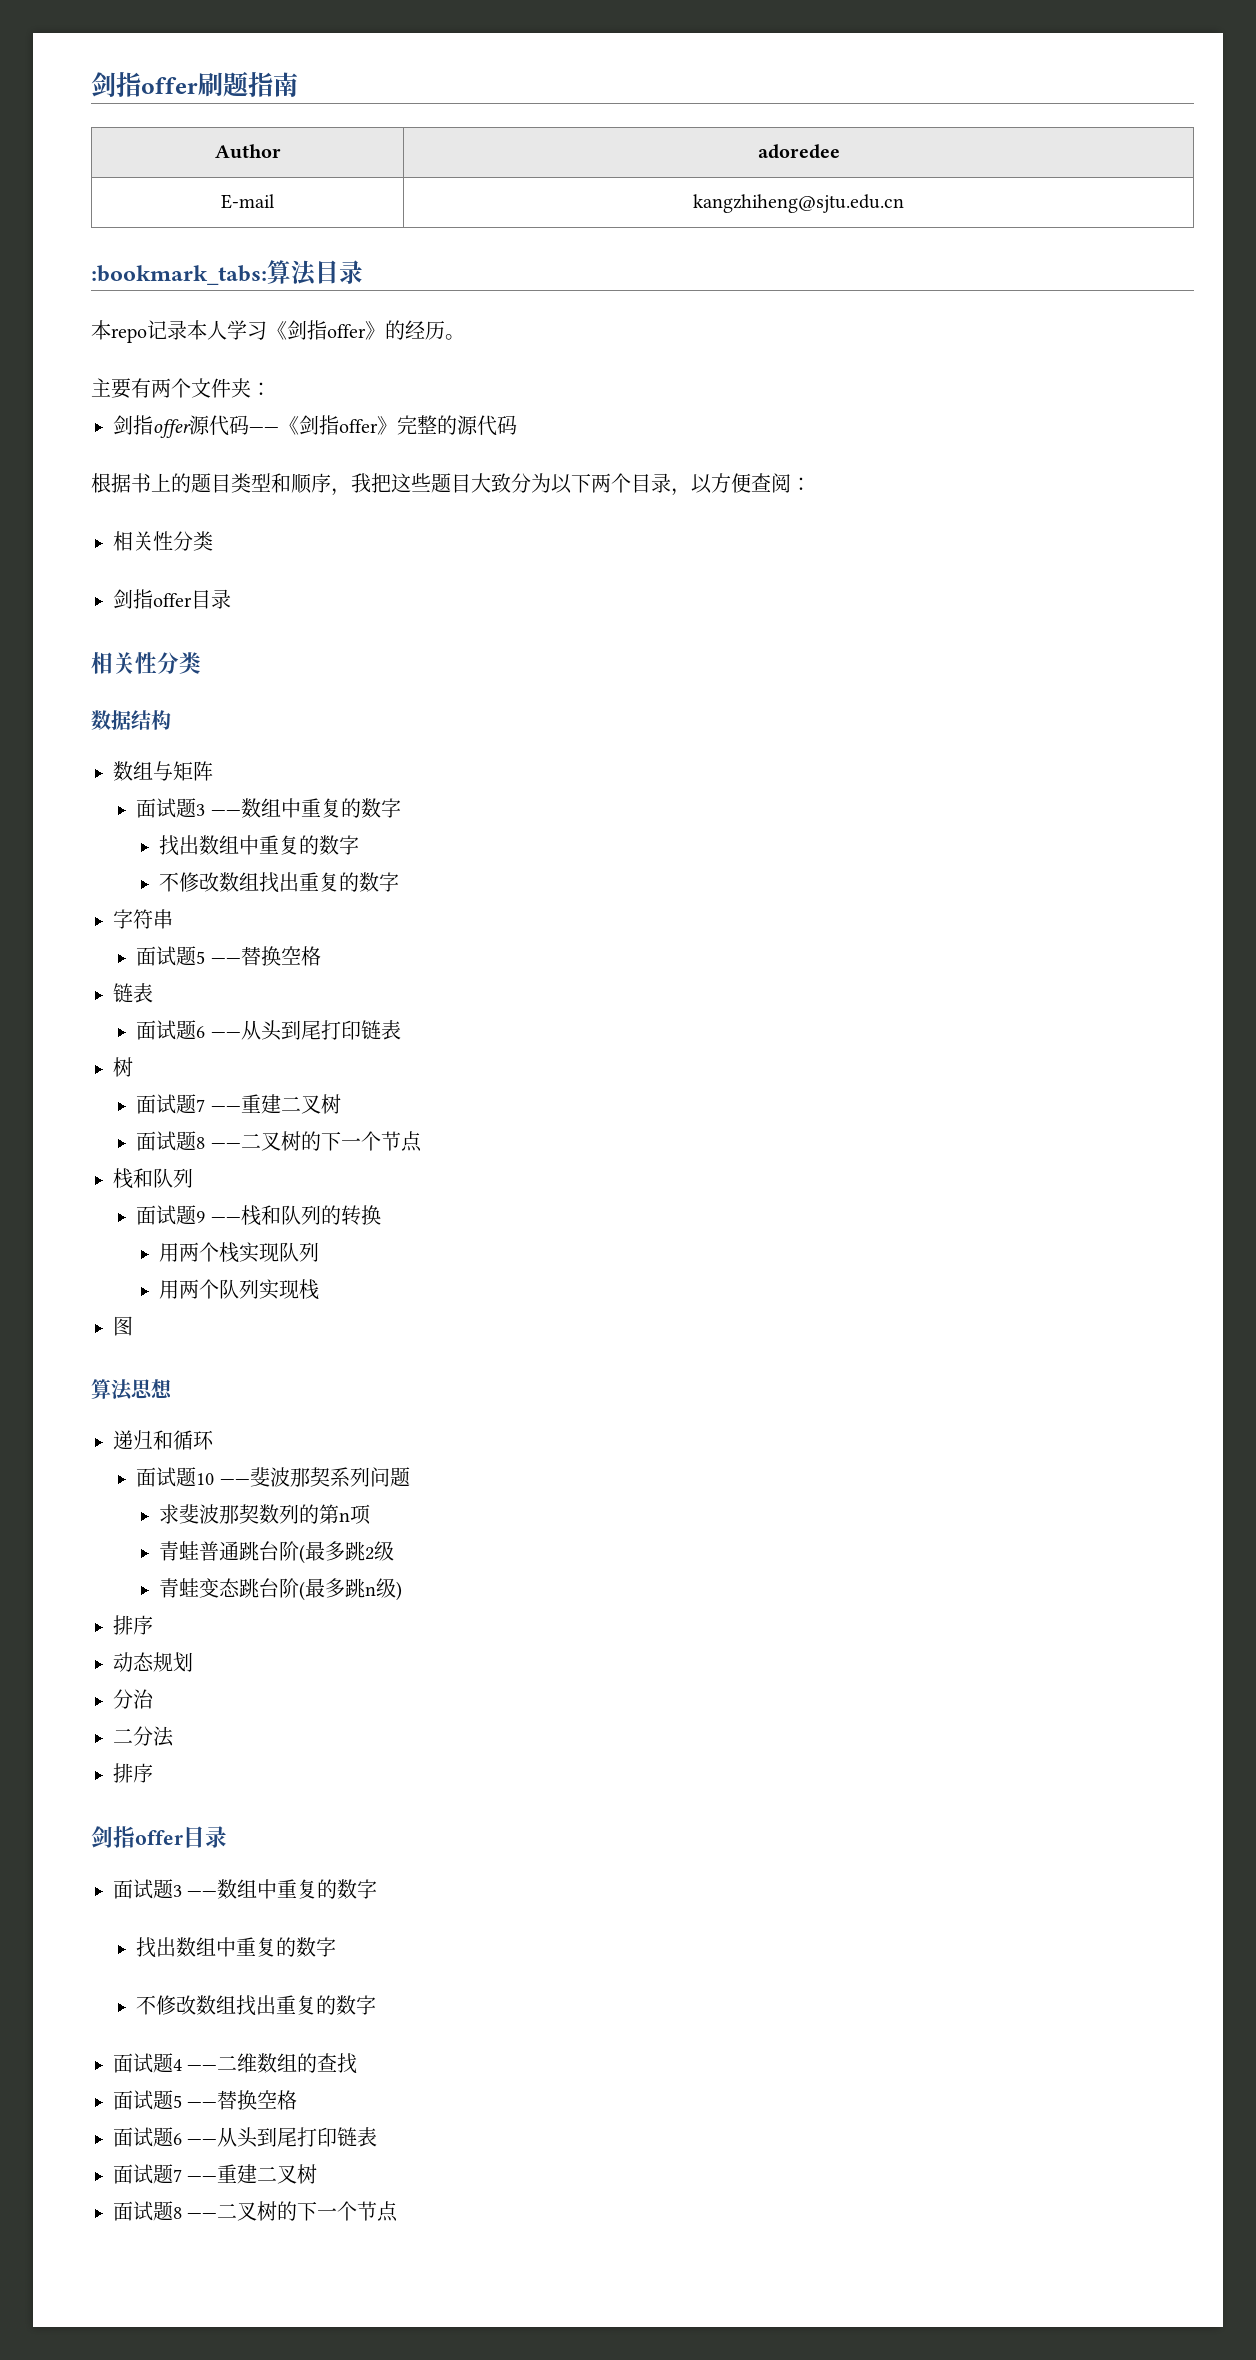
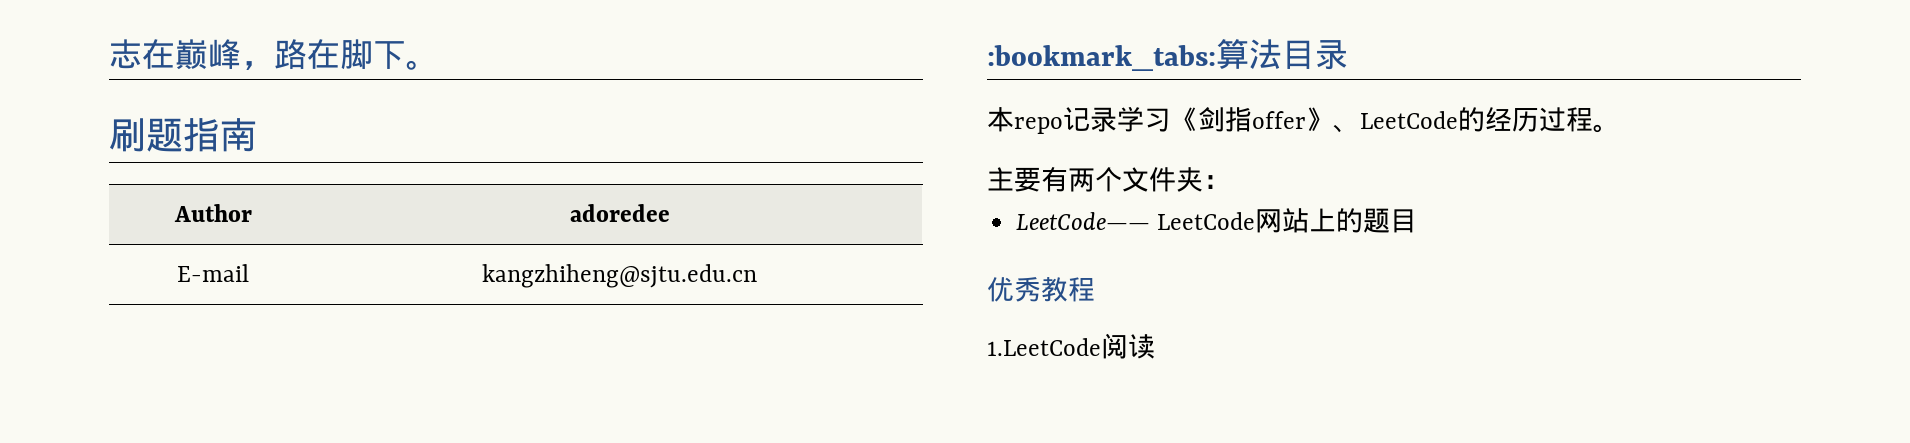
[91,72,198,97] 剑指offer -> [109,39,439,70] 志在巅峰，路在脚下。 //
[187,320,227,340] 本人 -> (1117, 119) none
[385,320,445,340] 的经历 -> [1333,107,1593,133] 、LeetCode的经历过程
[113,415,517,438] [91,473,811,496] [113,531,213,551] [113,589,231,609] [91,652,201,674] [91,710,171,730] [113,761,213,781] [136,798,401,818] [159,835,360,856] [159,872,400,893] [113,909,173,929] [136,946,321,966] [113,983,153,1003] [136,1020,401,1041] [113,1057,133,1077] [136,1094,341,1114] [136,1131,422,1152] [113,1168,193,1189] [136,1205,381,1226] [159,1242,320,1263] [159,1279,320,1300] [113,1316,133,1336] [91,1379,173,1401] [113,1430,214,1450] [136,1467,410,1487] [159,1504,372,1525] [159,1541,395,1564] [159,1578,403,1601] [113,1615,153,1635] [113,1652,193,1672] [113,1689,154,1709] [113,1726,174,1747] [113,1763,153,1783] [91,1826,227,1848] [113,1879,378,1899] [136,1937,337,1958] [136,1995,377,2016] [113,2053,358,2074] [113,2090,298,2110] [113,2127,378,2148] [113,2164,318,2184] [113,2201,399,2222] 剑指offer源代码——《剑指offer》完整的源代码 // 根据书上的题目类型和顺序，我把这些题目大致分为以下两个目录，以方便查阅： // 相关性分类 // 剑指offer目录 // 相关性分类 // 数据结构 // 数组与矩阵 // 面试题3 ——数组中重复的数字 // 找出数组中重复的数字 // 不修改数组找出重复的数字 // 字符串 // 面试题5 ——替换空格 // 链表 // 面试题6 ——从头到尾打印链表 // 树 // 面试题7 ——重建二叉树 // 面试题8 ——二叉树的下一个节点 // 栈和队列 // 面试题9 ——栈和队列的转换 // 用两个栈实现队列 // 用两个队列实现栈 // 图 // 算法思想 // 递归和循环 // 面试题10 ——斐波那契系列问题 // 求斐波那契数列的第n项 // 青蛙普通跳台阶(最多跳2级 // 青蛙变态跳台阶(最多跳n级) // 排序 // 动态规划 // 分治 // 二分法 // 排序 // 剑指offer目录 // 面试题3 ——数组中重复的数字 // 找出数组中重复的数字 // 不修改数组找出重复的数字 // 面试题4 ——二维数组的查找 // 面试题5 ——替换空格 // 面试题6 ——从头到尾打印链表 // 面试题7 ——重建二叉树 // 面试题8 ——二叉树的下一个节点 -> [1016,208,1418,233] [987,277,1095,302] [987,333,1155,359] LeetCode—— LeetCode网站上的题目 // 优秀教程 // 1.LeetCode阅读

